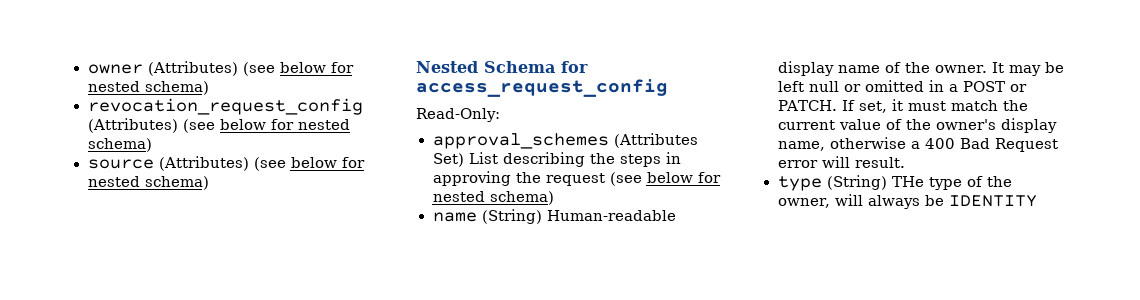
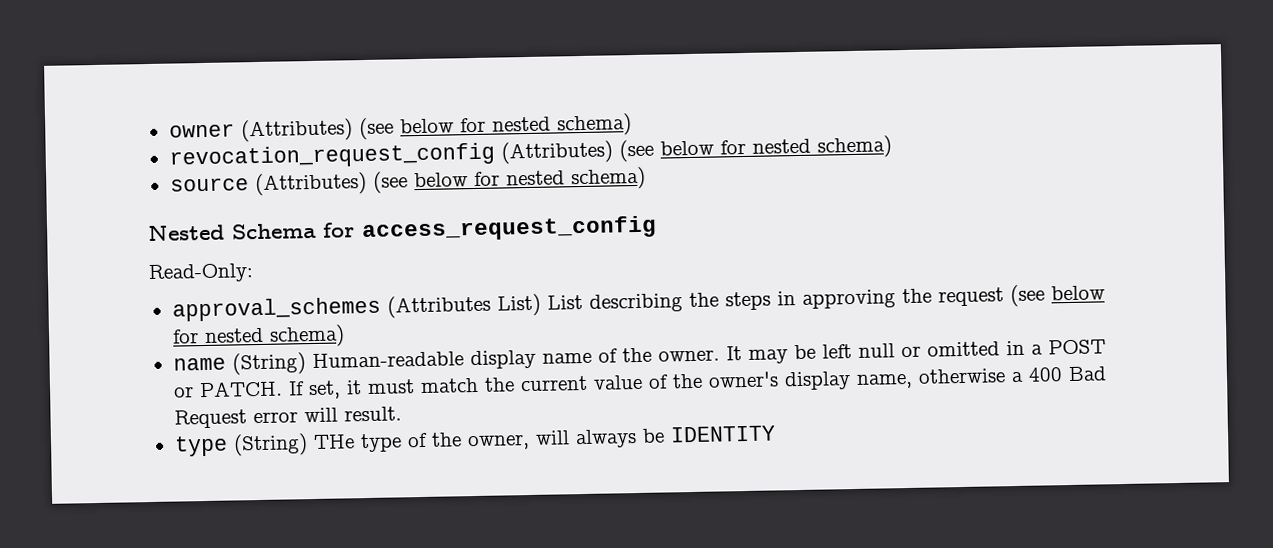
[432,153,464,167] Set) -> [496,293,541,317] List)

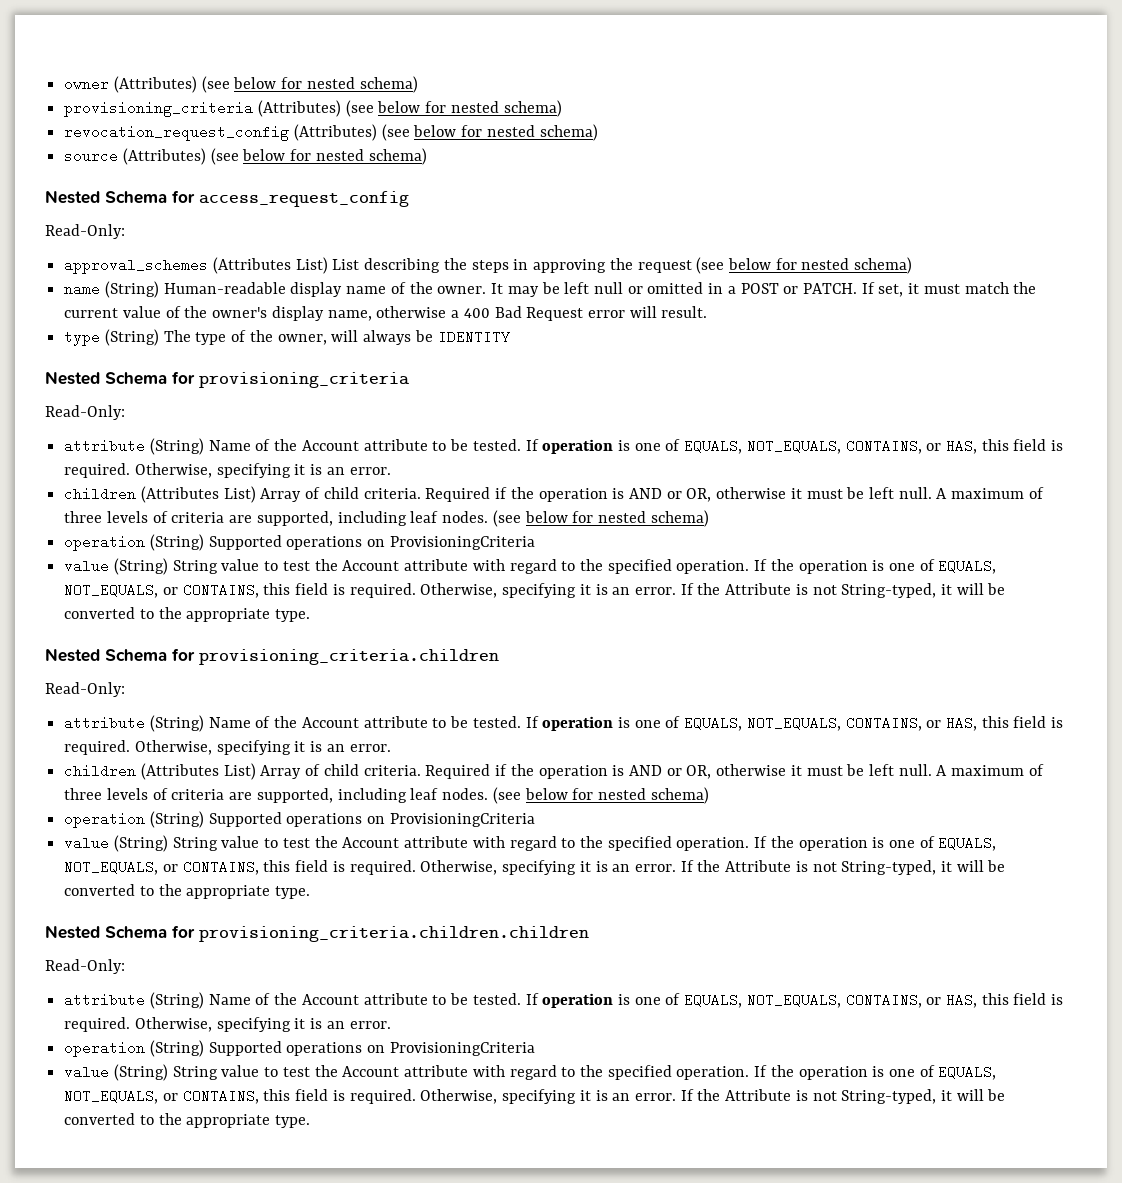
(632, 125) none -> [64,100,562,117] // provisioning_criteria (Attributes) (see below for nested schema)
[312,434,355,450] THe -> [163,330,191,342] The
(776, 434) none -> [45,371,409,388] [45,405,125,420] [64,438,1064,455] [64,463,391,478] [64,486,1044,503] [64,510,709,527] [64,534,535,551] [64,558,997,575] [64,583,1006,598] [64,607,311,622] [45,648,499,665] [45,682,125,697] [64,715,1064,732] [64,740,391,755] [64,763,1044,780] [64,787,709,804] [64,811,535,828] [64,835,997,852] [64,860,1006,875] [64,884,311,899] [45,925,589,942] [45,959,125,974] [64,992,1064,1009] [64,1017,391,1032] [64,1040,535,1057] [64,1064,997,1081] [64,1089,1006,1104] [64,1113,311,1128] // Nested Schema for provisioning_criteria // Read-Only: // attribute (String) Name of the Account attribute to be tested. If operation is one of EQUALS, NOT_EQUALS, CONTAINS, or HAS, this field is required. Otherwise, specifying it is an error. // children (Attributes List) Array of child criteria. Required if the operation is AND or OR, otherwise it must be left null. A maximum of three levels of criteria are supported, including leaf nodes. (see below for nested schema) // operation (String) Supported operations on ProvisioningCriteria // value (String) String value to test the Account attribute with regard to the specified operation. If the operation is one of EQUALS, NOT_EQUALS, or CONTAINS, this field is required. Otherwise, specifying it is an error. If the Attribute is not String-typed, it will be converted to the appropriate type. // Nested Schema for provisioning_criteria.children // Read-Only: // attribute (String) Name of the Account attribute to be tested. If operation is one of EQUALS, NOT_EQUALS, CONTAINS, or HAS, this field is required. Otherwise, specifying it is an error. // children (Attributes List) Array of child criteria. Required if the operation is AND or OR, otherwise it must be left null. A maximum of three levels of criteria are supported, including leaf nodes. (see below for nested schema) // operation (String) Supported operations on ProvisioningCriteria // value (String) String value to test the Account attribute with regard to the specified operation. If the operation is one of EQUALS, NOT_EQUALS, or CONTAINS, this field is required. Otherwise, specifying it is an error. If the Attribute is not String-typed, it will be converted to the appropriate type. // Nested Schema for provisioning_criteria.children.children // Read-Only: // attribute (String) Name of the Account attribute to be tested. If operation is one of EQUALS, NOT_EQUALS, CONTAINS, or HAS, this field is required. Otherwise, specifying it is an error. // operation (String) Supported operations on ProvisioningCriteria // value (String) String value to test the Account attribute with regard to the specified operation. If the operation is one of EQUALS, NOT_EQUALS, or CONTAINS, this field is required. Otherwise, specifying it is an error. If the Attribute is not String-typed, it will be converted to the appropriate type.

